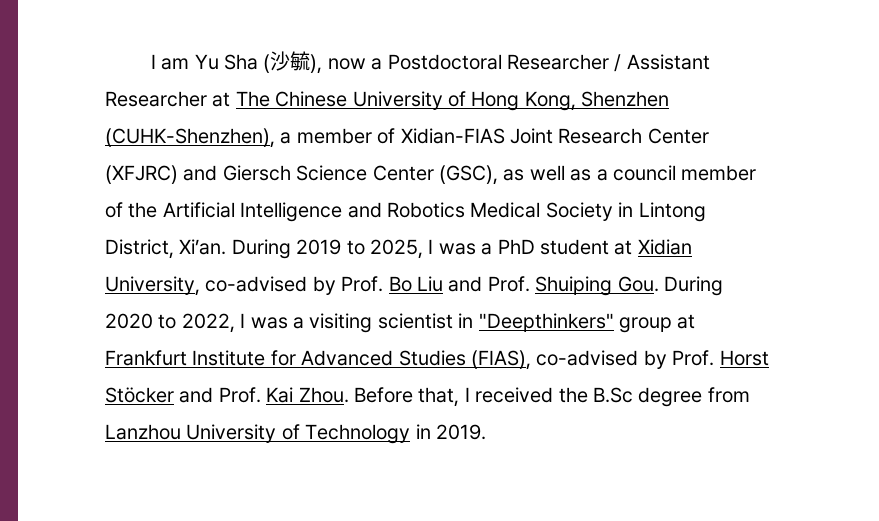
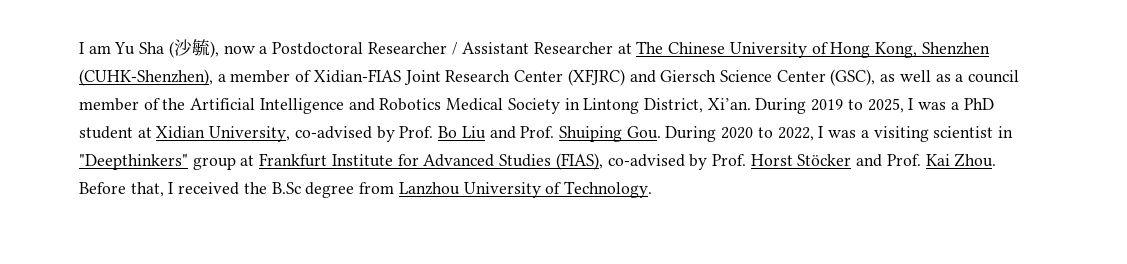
[305,424,486,444] Technology in 2019. -> [563,181,652,198] Technology.

